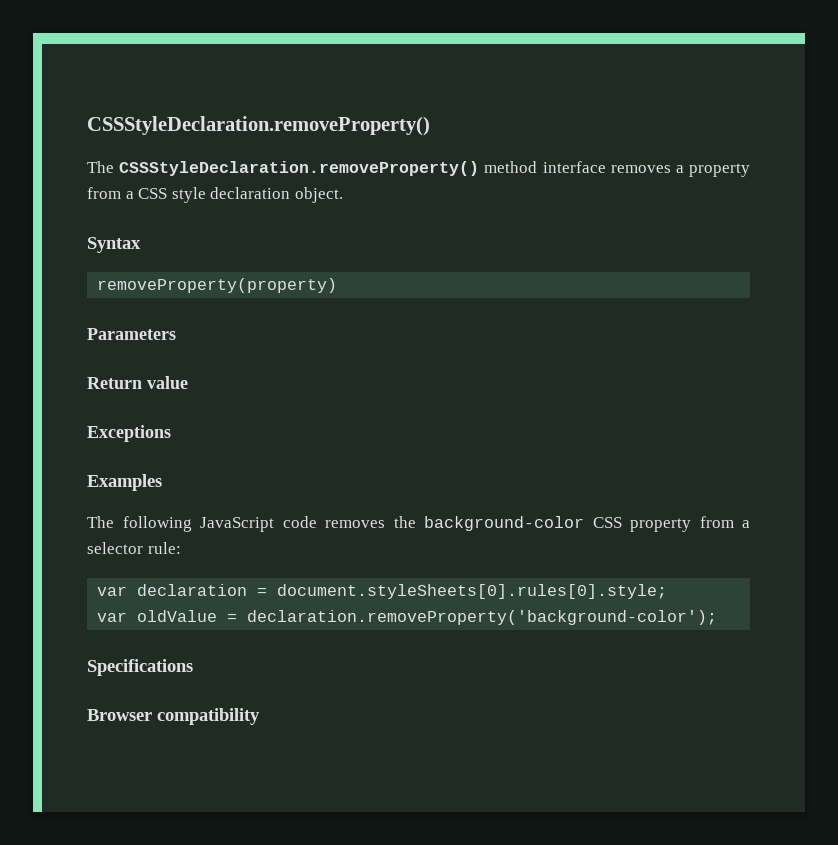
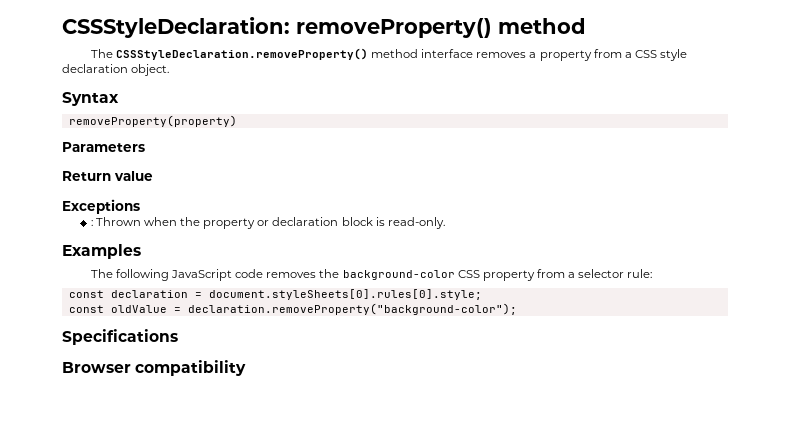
[87,116,430,136] CSSStyleDeclaration.removeProperty() -> [62,17,586,38] CSSStyleDeclaration: removeProperty() method
(171, 433) none -> [90,217,445,229] // : Thrown when the property or declaration block is read-only.
[97,586,128,596] var -> [68,290,104,298] const
[97,612,128,622] var -> [68,305,104,313] const
[247,610,718,625] declaration.removeProperty('background-color'); -> [187,303,517,315] declaration.removeProperty("background-color");

